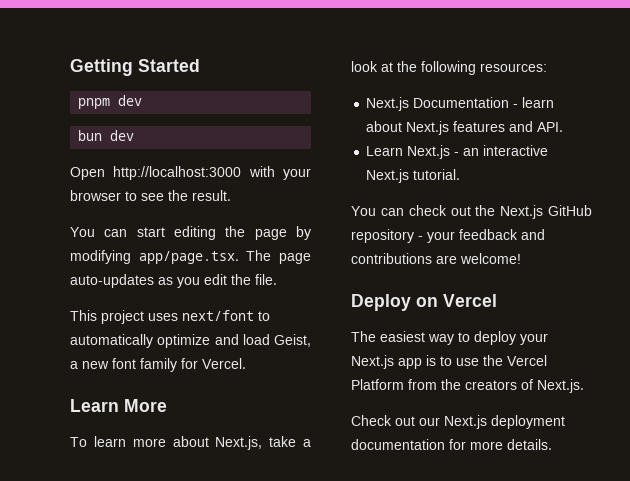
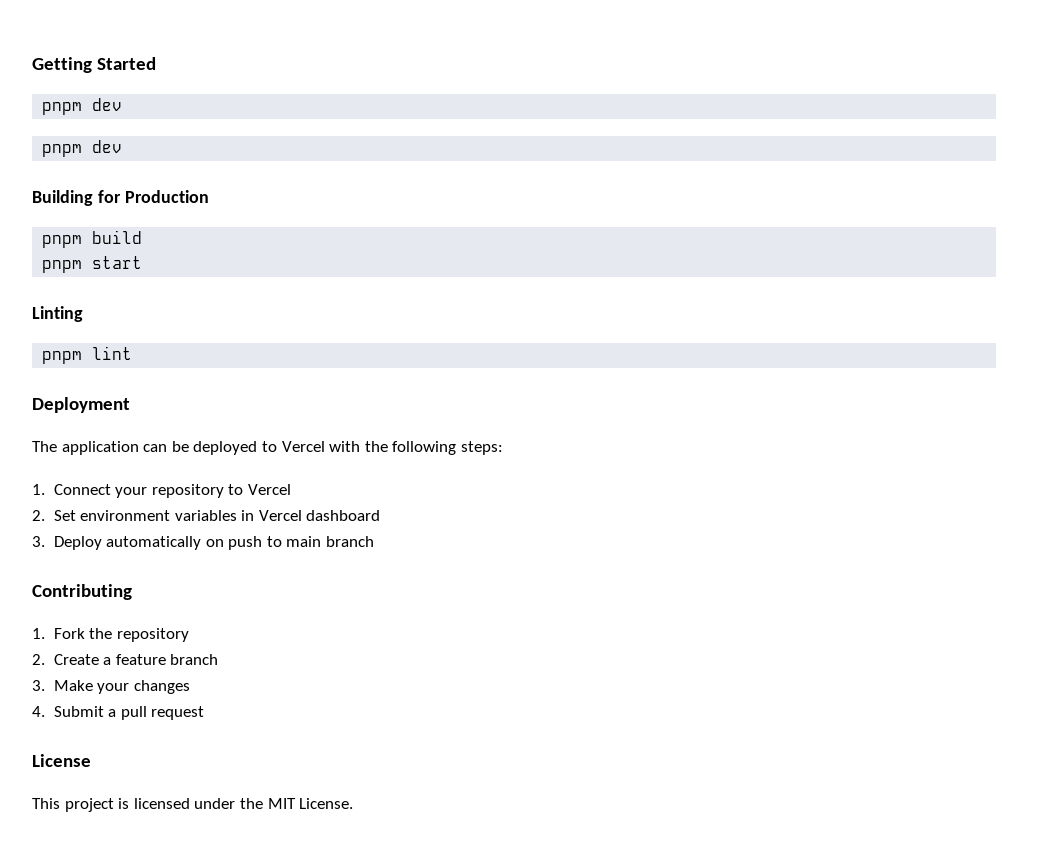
[78,130,135,141] [70,166,311,180] [70,190,231,201] [70,226,311,240] [70,250,311,264] [70,274,277,288] [70,310,270,324] [70,334,311,348] [70,358,246,372] [70,399,167,412] [70,436,311,450] [351,61,547,75] [366,97,555,111] [366,121,564,135] [366,145,549,159] [366,169,461,183] [351,205,592,219] [351,229,545,243] [351,253,521,264] [351,294,497,311] [351,331,548,345] [351,355,547,369] [351,379,584,393] [351,415,565,429] [351,439,552,450] bun dev // Open http://localhost:3000 with your browser to see the result. // You can start editing the page by modifying app/page.tsx. The page auto-updates as you edit the file. // This project uses next/font to automatically optimize and load Geist, a new font family for Vercel. // Learn More // To learn more about Next.js, take a look at the following resources: // Next.js Documentation - learn about Next.js features and API. // Learn Next.js - an interactive Next.js tutorial. // You can check out the Next.js GitHub repository - your feedback and contributions are welcome! // Deploy on Vercel // The easiest way to deploy your Next.js app is to use the Vercel Platform from the creators of Next.js. // Check out our Next.js deployment documentation for more details. -> [42,140,123,157] [32,190,209,206] [42,230,143,248] [42,256,143,273] [32,306,83,322] [42,346,133,364] [32,397,130,413] [32,441,503,455] [32,484,291,498] [32,510,381,521] [32,536,375,550] [32,584,132,600] [32,628,189,642] [32,654,219,665] [32,680,190,694] [32,706,205,720] [32,754,91,767] [32,798,354,812] pnpm dev // Building for Production // pnpm build // pnpm start // Linting // pnpm lint // Deployment // The application can be deployed to Vercel with the following steps: // 1. Connect your repository to Vercel // 2. Set environment variables in Vercel dashboard // 3. Deploy automatically on push to main branch // Contributing // 1. Fork the repository // 2. Create a feature branch // 3. Make your changes // 4. Submit a pull request // License // This project is licensed under the MIT License.

